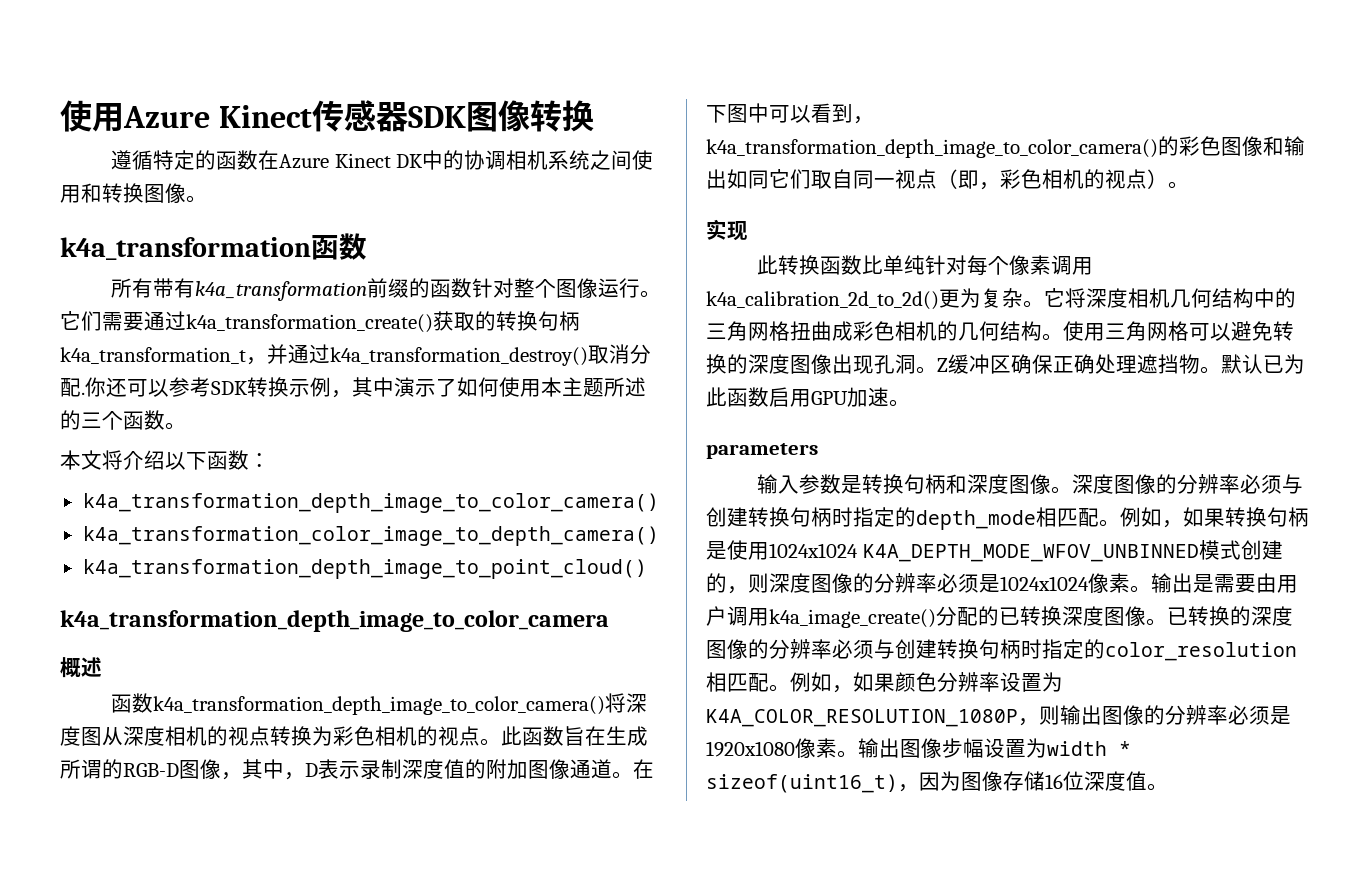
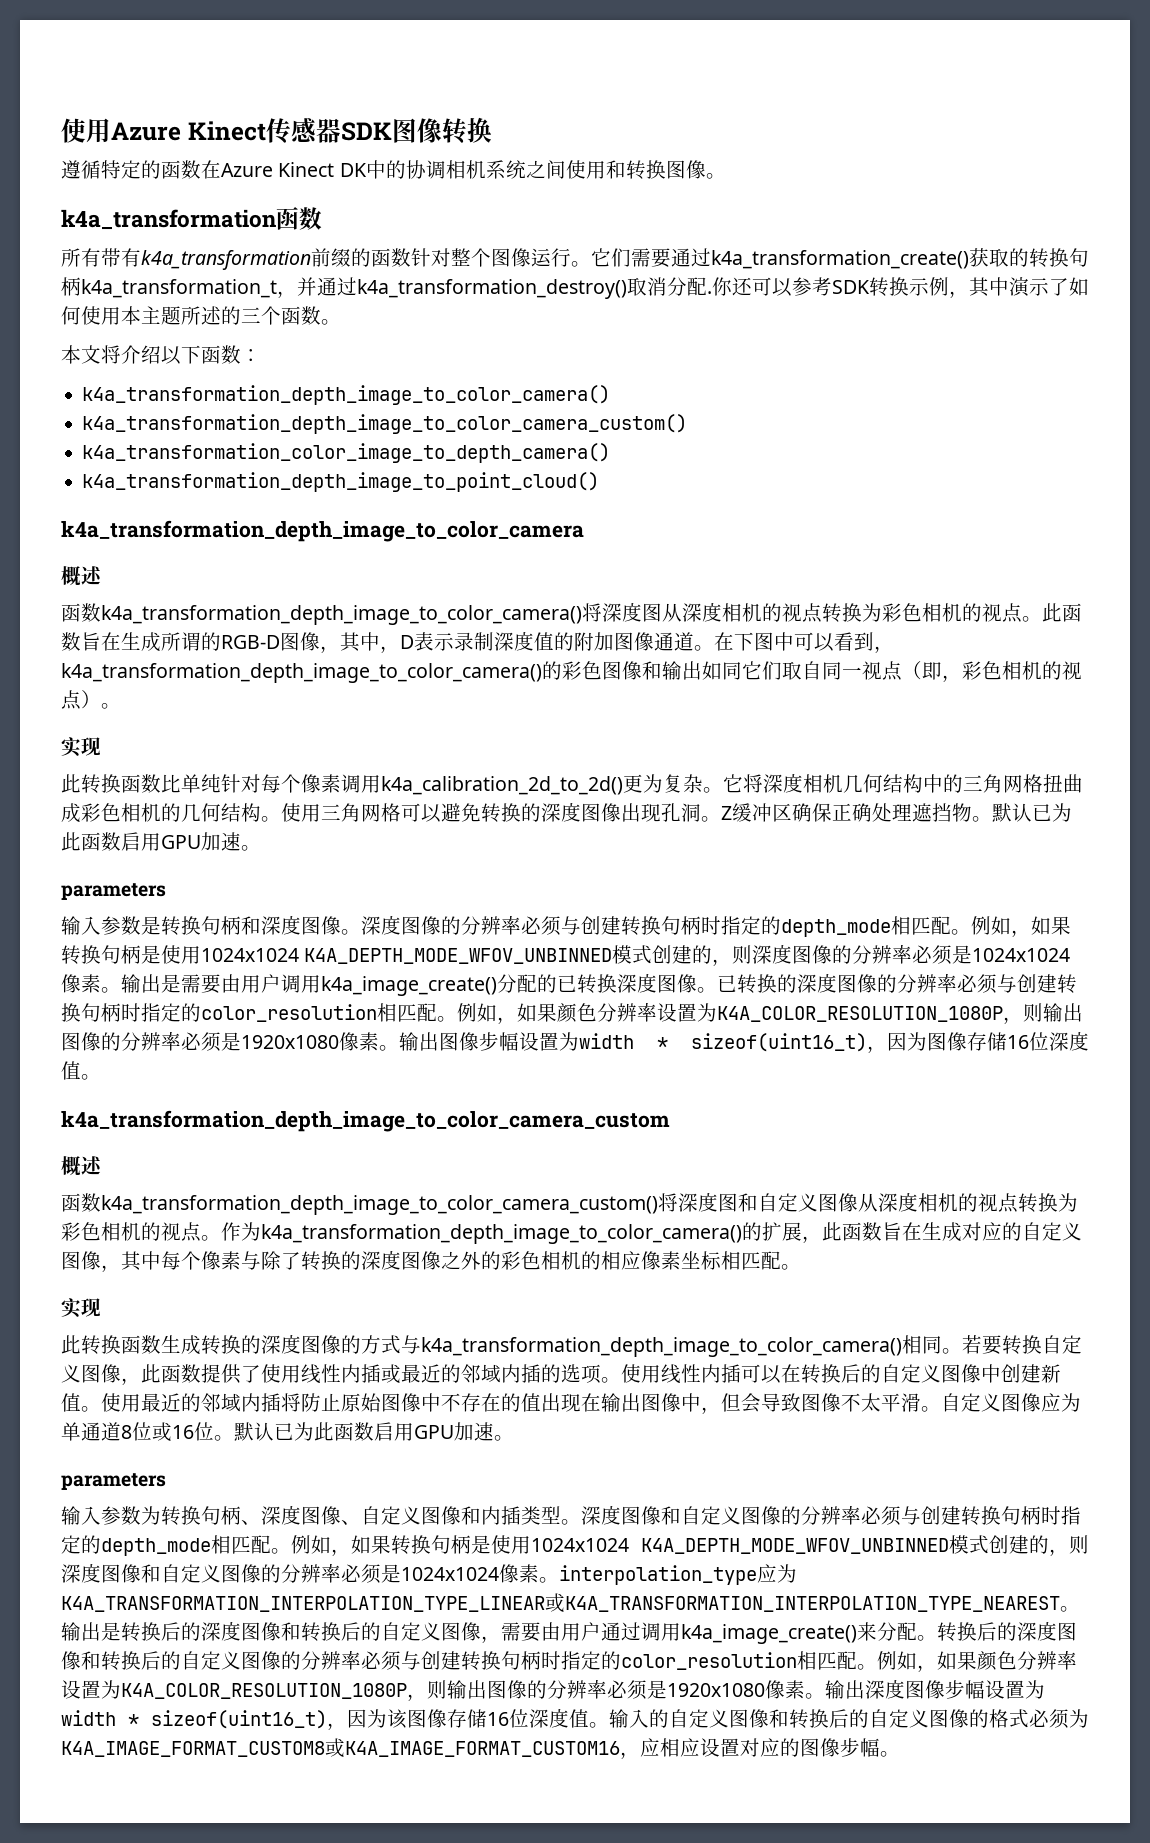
(659, 503) none -> [82,414,688,434] // k4a_transformation_depth_image_to_color_camera_custom()
(1168, 787) none -> [61,1110,670,1132] [61,1156,102,1176] [61,1193,1078,1215] [61,1222,1082,1244] [61,1251,801,1272] [61,1298,101,1318] [61,1335,1082,1357] [61,1364,1061,1385] [61,1393,1081,1414] [61,1422,514,1442] [61,1473,166,1490] [61,1506,1081,1526] [61,1535,1089,1556] [61,1564,797,1585] [61,1593,1080,1613] [61,1622,1077,1644] [61,1651,1077,1672] [61,1680,1045,1701] [61,1709,1089,1730] [61,1738,900,1759] // k4a_transformation_depth_image_to_color_camera_custom // 概述 // 函数k4a_transformation_depth_image_to_color_camera_custom()将深度图和自定义图像从深度相机的视点转换为彩色相机的视点。作为k4a_transformation_depth_image_to_color_camera()的扩展，此函数旨在生成对应的自定义图像，其中每个像素与除了转换的深度图像之外的彩色相机的相应像素坐标相匹配。 // 实现 // 此转换函数生成转换的深度图像的方式与k4a_transformation_depth_image_to_color_camera()相同。若要转换自定义图像，此函数提供了使用线性内插或最近的邻域内插的选项。使用线性内插可以在转换后的自定义图像中创建新值。使用最近的邻域内插将防止原始图像中不存在的值出现在输出图像中，但会导致图像不太平滑。自定义图像应为单通道8位或16位。默认已为此函数启用GPU加速。 // parameters // 输入参数为转换句柄、深度图像、自定义图像和内插类型。深度图像和自定义图像的分辨率必须与创建转换句柄时指定的depth_mode相匹配。例如，如果转换句柄是使用1024x1024 K4A_DEPTH_MODE_WFOV_UNBINNED模式创建的，则深度图像和自定义图像的分辨率必须是1024x1024像素。interpolation_type应为K4A_TRANSFORMATION_INTERPOLATION_TYPE_LINEAR或K4A_TRANSFORMATION_INTERPOLATION_TYPE_NEAREST。输出是转换后的深度图像和转换后的自定义图像，需要由用户通过调用k4a_image_create()来分配。转换后的深度图像和转换后的自定义图像的分辨率必须与创建转换句柄时指定的color_resolution相匹配。例如，如果颜色分辨率设置为K4A_COLOR_RESOLUTION_1080P，则输出图像的分辨率必须是1920x1080像素。输出深度图像步幅设置为width * sizeof(uint16_t)，因为该图像存储16位深度值。输入的自定义图像和转换后的自定义图像的格式必须为K4A_IMAGE_FORMAT_CUSTOM8或K4A_IMAGE_FORMAT_CUSTOM16，应相应设置对应的图像步幅。

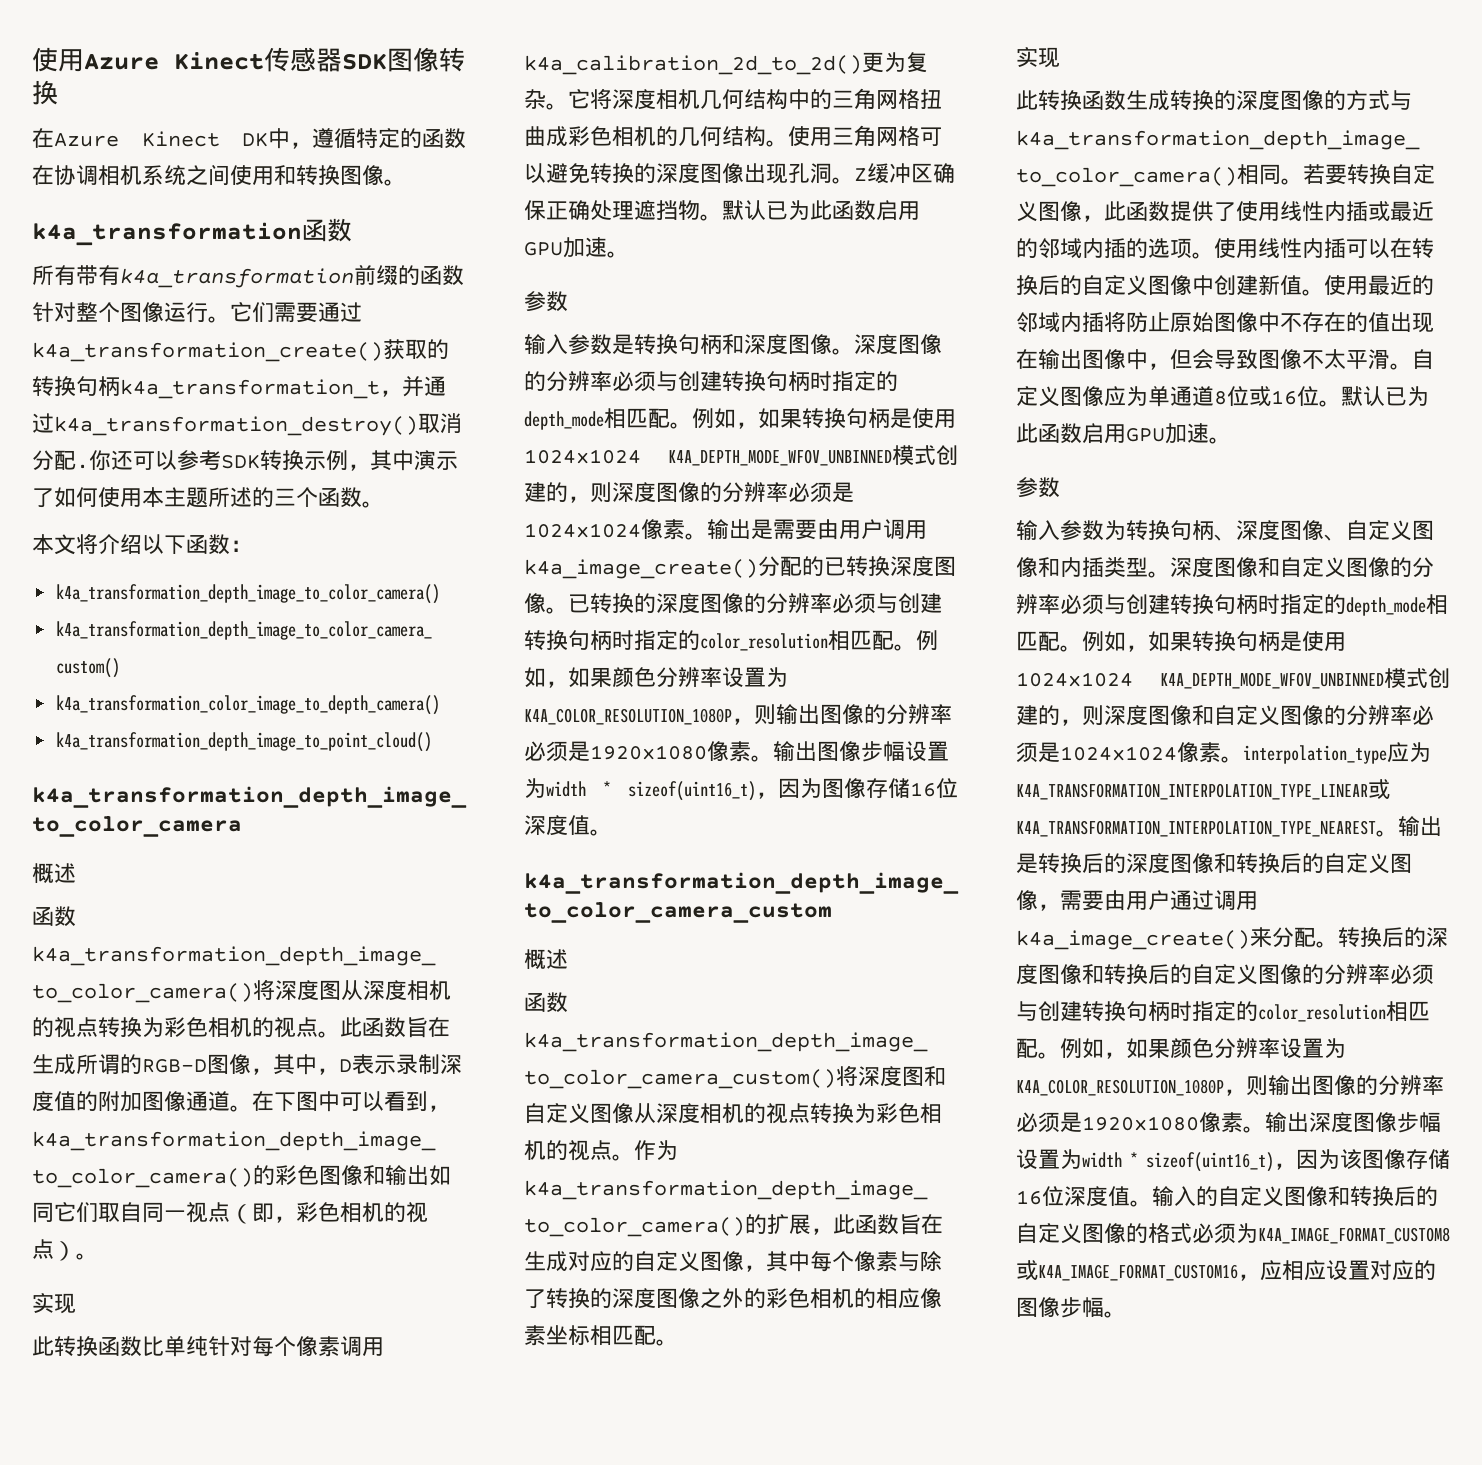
[61,160,406,179] 遵循特定的函数在Azure Kinect DK中的 -> [32,128,466,149] [32,165,54,185] 在Azure Kinect DK中，遵循特定的函数在
[61,883,166,900] parameters -> [524,291,568,312] 参数
[61,1473,166,1490] parameters -> [1016,477,1060,498] 参数

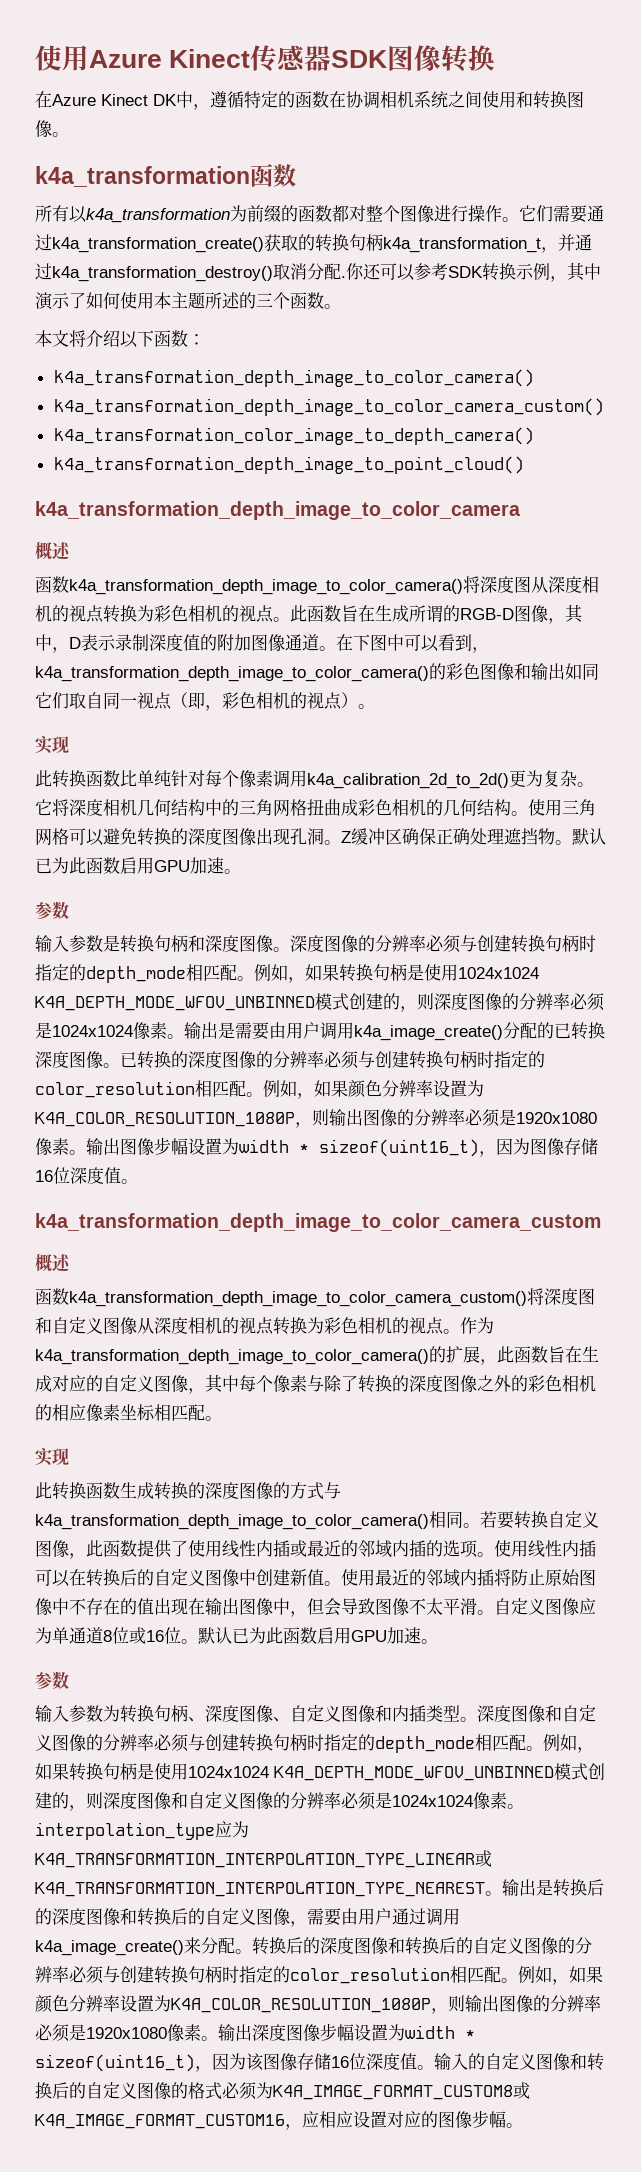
[76,265,354,288] 带有k4a_transformation -> [69,205,247,223] 以k4a_transformation为
[32,302,54,322] 针 -> [332,205,349,222] 都
[164,302,208,323] 运行 -> [434,205,502,222] 进行操作

